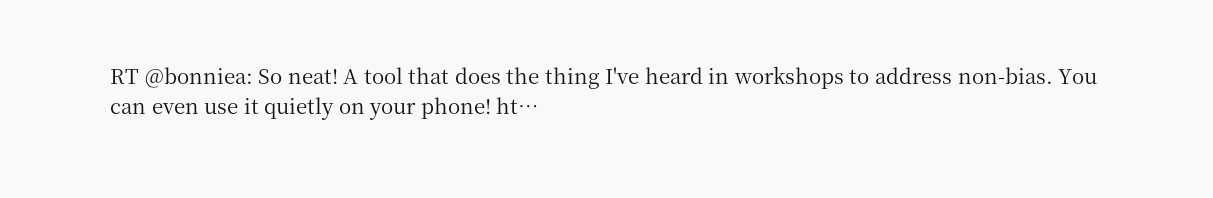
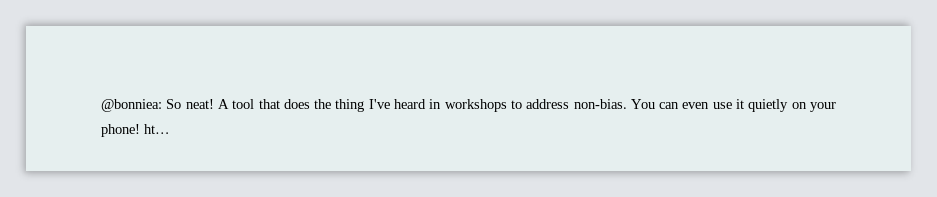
[110,69,139,84] RT -> (101, 105) none

